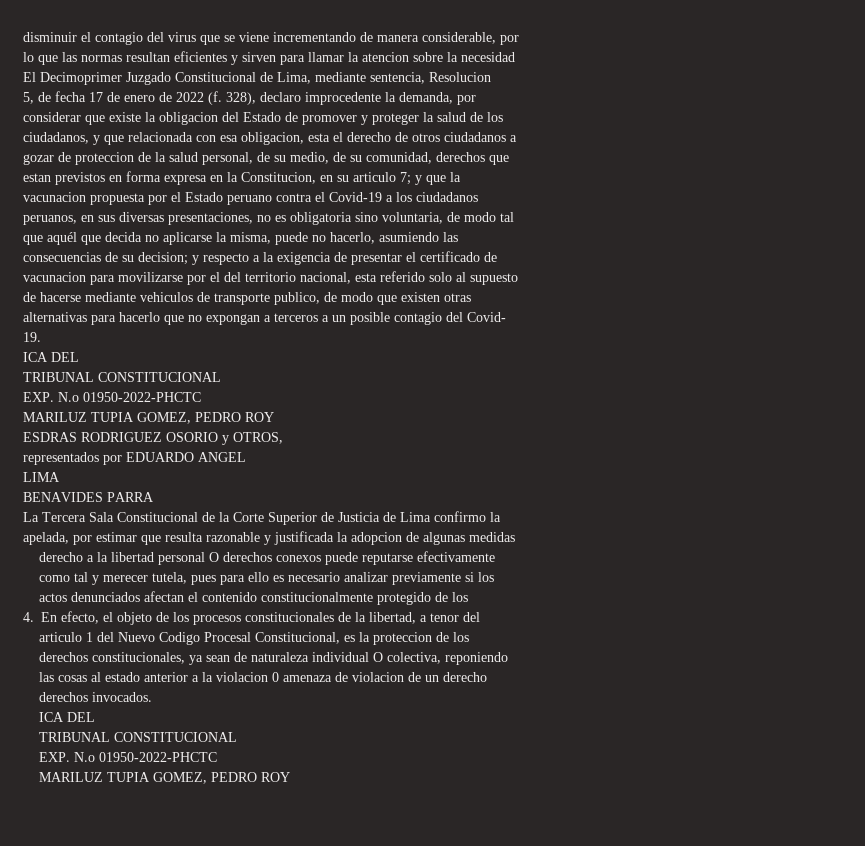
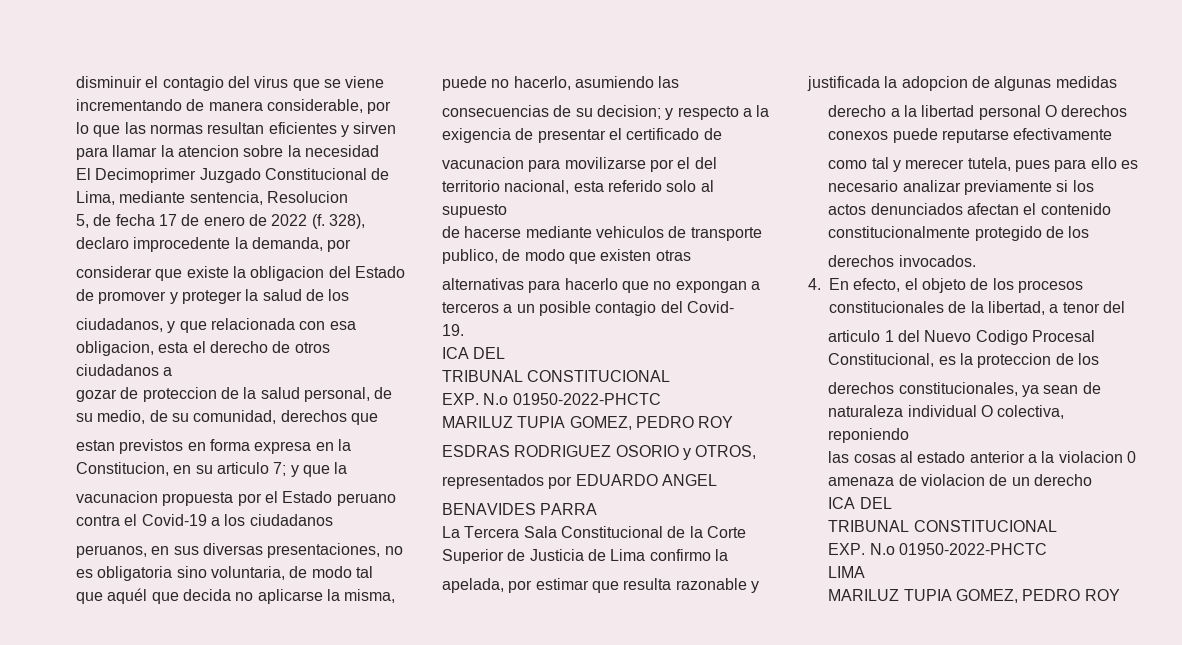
[23,472,60,482] // LIMA -> (717, 480) none
(468, 597) none -> [828,255,976,267] // derechos invocados.
[38,692,152,702] [38,712,95,722] [38,732,237,742] [38,752,217,762] // derechos invocados. // ICA DEL // TRIBUNAL CONSTITUCIONAL // EXP. N.o 01950-2022-PHCTC -> [828,497,892,509] [828,520,1057,532] [828,543,1048,555] [828,566,866,578] // ICA DEL // TRIBUNAL CONSTITUCIONAL // EXP. N.o 01950-2022-PHCTC // LIMA

